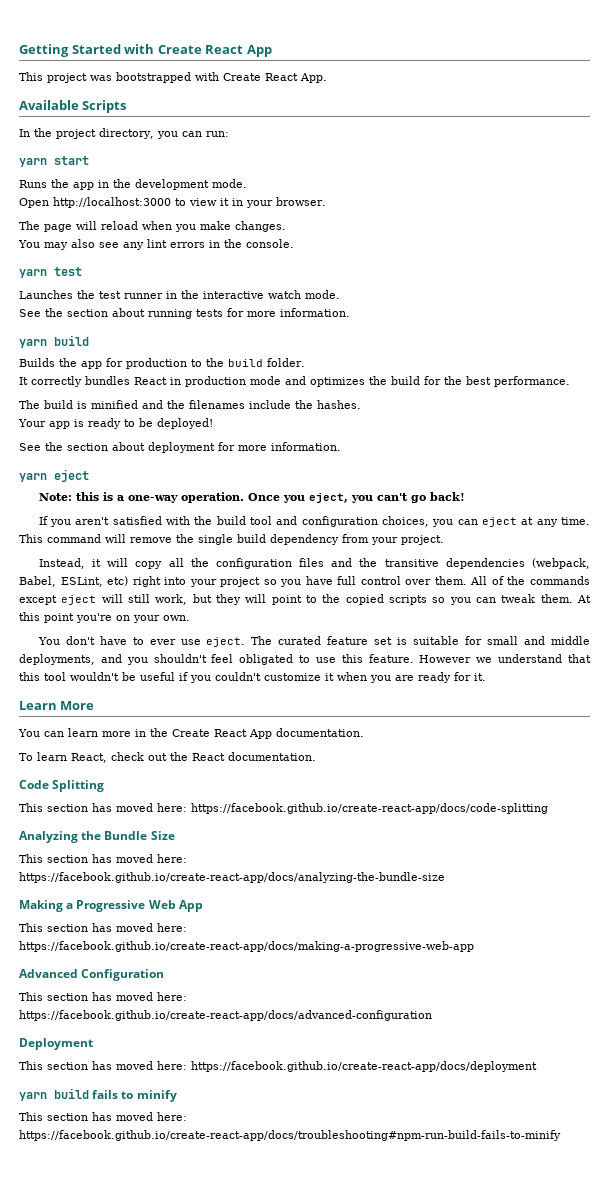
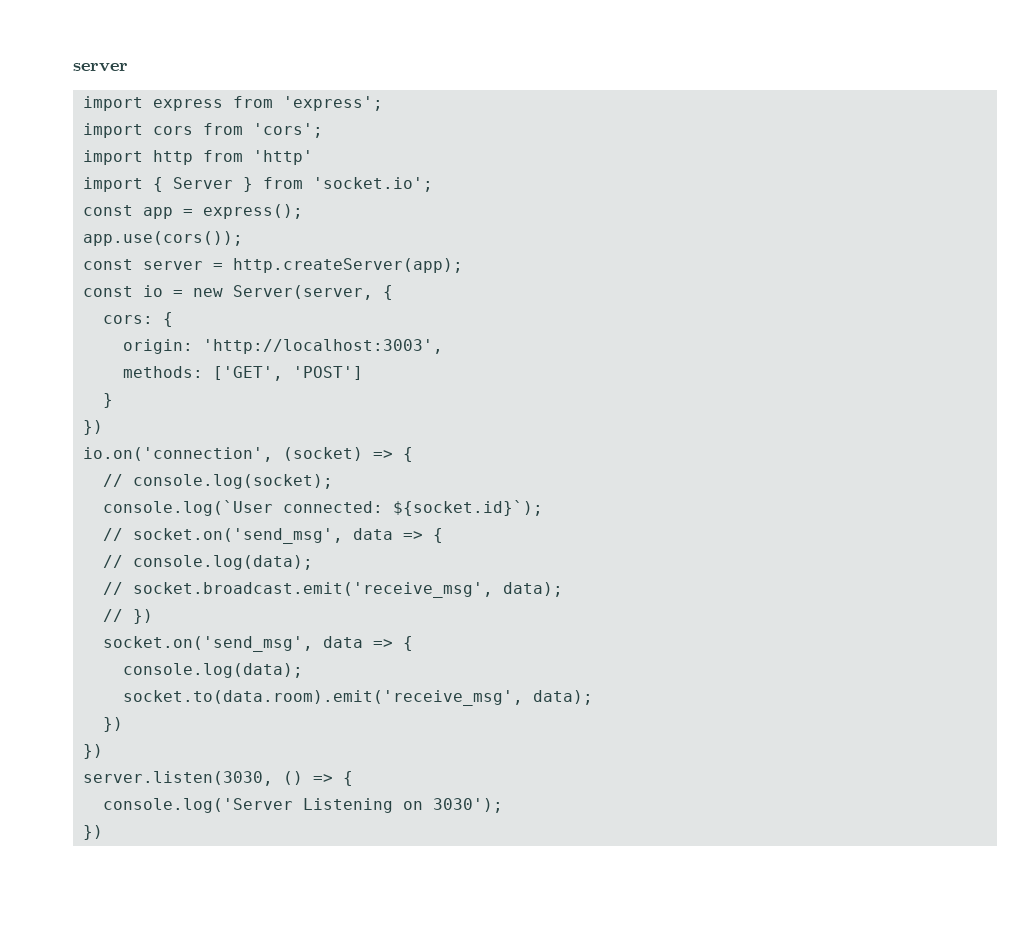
[19,44,272,57] [19,72,327,83] [19,100,127,113] [19,128,229,139] [19,156,89,167] [19,179,247,190] [19,197,326,208] [19,221,286,232] [18,239,294,250] [19,267,82,278] [19,290,340,299] [19,308,350,319] [19,335,89,348] [19,358,305,369] [19,376,570,387] [19,400,361,409] [18,418,213,429] [19,442,341,453] [19,469,89,482] [38,492,465,503] [38,516,590,527] [19,534,444,545] [38,558,591,569] [19,576,590,587] [19,594,591,605] [19,612,190,623] [37,636,590,647] [19,654,591,665] [19,672,486,683] [19,701,95,710] [18,728,364,739] [19,752,316,763] [19,780,105,792] [19,803,548,814] [19,831,175,843] [19,854,187,863] [19,872,445,883] [19,900,203,912] [19,923,187,932] [19,941,474,952] [19,969,165,981] [19,992,187,1001] [19,1010,432,1021] [19,1038,93,1050] [19,1061,537,1072] [19,1088,177,1102] [19,1112,187,1121] [19,1130,561,1141] Getting Started with Create React App // This project was bootstrapped with Create React App. // Available Scripts // In the project directory, you can run: // yarn start // Runs the app in the development mode. // Open http://localhost:3000 to view it in your browser. // The page will reload when you make changes. // You may also see any lint errors in the console. // yarn test // Launches the test runner in the interactive watch mode. // See the section about running tests for more information. // yarn build // Builds the app for production to the build folder. // It correctly bundles React in production mode and optimizes the build for the best performance. // The build is minified and the filenames include the hashes. // Your app is ready to be deployed! // See the section about deployment for more information. // yarn eject // Note: this is a one-way operation. Once you eject, you can't go back! // If you aren't satisfied with the build tool and configuration choices, you can eject at any time. This command will remove the single build dependency from your project. // Instead, it will copy all the configuration files and the transitive dependencies (webpack, Babel, ESLint, etc) right into your project so you have full control over them. All of the commands except eject will still work, but they will point to the copied scripts so you can tweak them. At this point you're on your own. // You don't have to ever use eject. The curated feature set is suitable for small and middle deployments, and you shouldn't feel obligated to use this feature. However we understand that this tool wouldn't be useful if you couldn't customize it when you are ready for it. // Learn More // You can learn more in the Create React App documentation. // To learn React, check out the React documentation. // Code Splitting // This section has moved here: https://facebook.github.io/create-react-app/docs/code-splitting // Analyzing the Bundle Size // This section has moved here: https://facebook.github.io/create-react-app/docs/analyzing-the-bundle-size // Making a Progressive Web App // This section has moved here: https://facebook.github.io/create-react-app/docs/making-a-progressive-web-app // Advanced Configuration // This section has moved here: https://facebook.github.io/create-react-app/docs/advanced-configuration // Deployment // This section has moved here: https://facebook.github.io/create-react-app/docs/deployment // yarn build fails to minify // This section has moved here: https://facebook.github.io/create-react-app/docs/troubleshooting#npm-run-build-fails-to-minify -> [73,63,128,72] [82,96,383,111] [82,123,323,138] [82,150,313,165] [82,177,433,192] [82,204,303,219] [82,231,243,246] [82,258,463,273] [82,285,393,300] [102,312,173,327] [122,339,443,354] [122,366,363,381] [102,393,113,408] [82,420,103,435] [82,447,413,462] [102,474,333,489] [102,500,543,516] [102,528,443,544] [102,555,313,570] [102,582,563,598] [102,609,153,624] [102,636,413,652] [122,663,303,678] [122,690,593,706] [102,717,123,732] [82,744,103,759] [82,771,353,786] [102,798,503,813] [82,825,103,840] server // import express from 'express'; // import cors from 'cors'; // import http from 'http' // import { Server } from 'socket.io'; // const app = express(); // app.use(cors()); // const server = http.createServer(app); // const io = new Server(server, { // cors: { // origin: 'http://localhost:3003', // methods: ['GET', 'POST'] // } // }) // io.on('connection', (socket) => { // // console.log(socket); // console.log(`User connected: ${socket.id}`); // // socket.on('send_msg', data => { // // console.log(data); // // socket.broadcast.emit('receive_msg', data); // // }) // socket.on('send_msg', data => { // console.log(data); // socket.to(data.room).emit('receive_msg', data); // }) // }) // server.listen(3030, () => { // console.log('Server Listening on 3030'); // })

